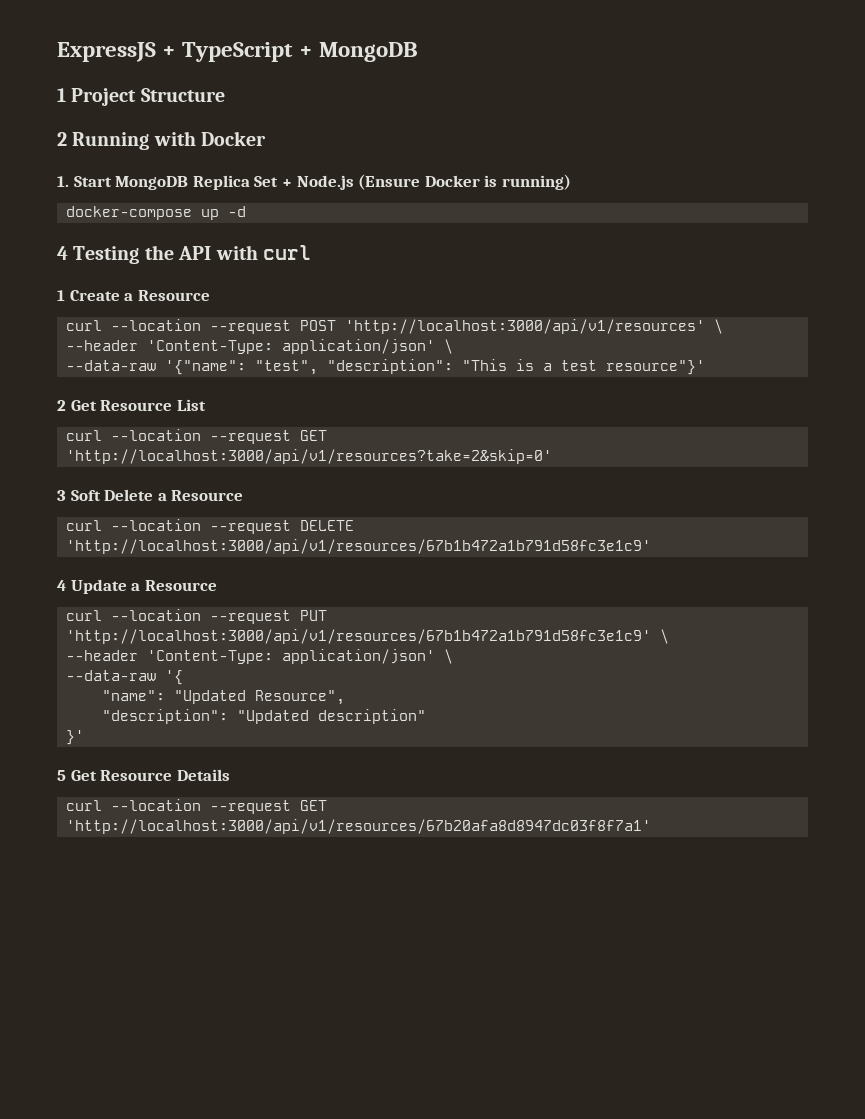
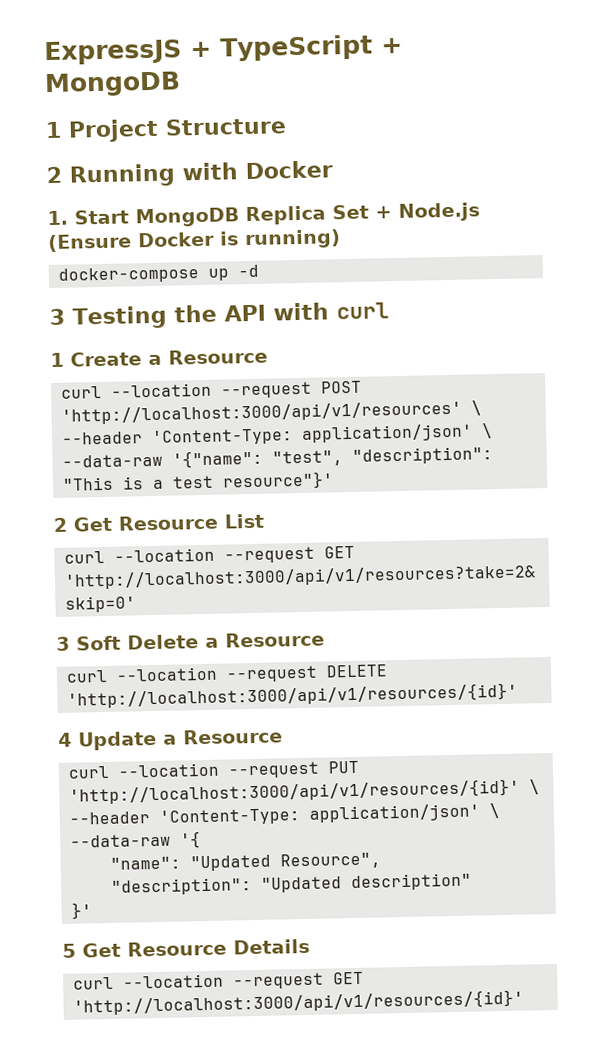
[57,246,68,260] 4 -> [49,308,65,326] 3
[66,539,652,554] 'http://localhost:3000/api/v1/resources/67b1b472a1b791d58fc3e1c9' -> [66,682,518,709] 'http://localhost:3000/api/v1/resources/{id}'
[66,629,652,644] 'http://localhost:3000/api/v1/resources/67b1b472a1b791d58fc3e1c9' -> [68,778,520,805] 'http://localhost:3000/api/v1/resources/{id}'
[66,819,652,834] 'http://localhost:3000/api/v1/resources/67b20afa8d8947dc03f8f7a1' -> [72,989,524,1016] 'http://localhost:3000/api/v1/resources/{id}'

